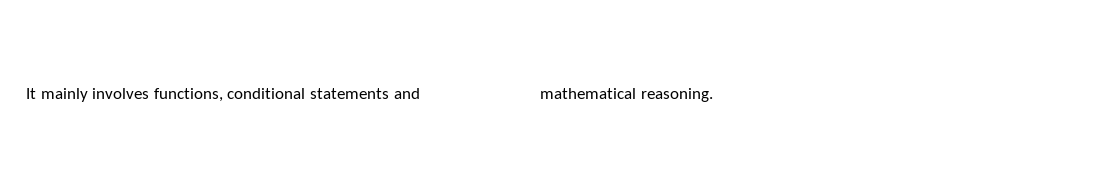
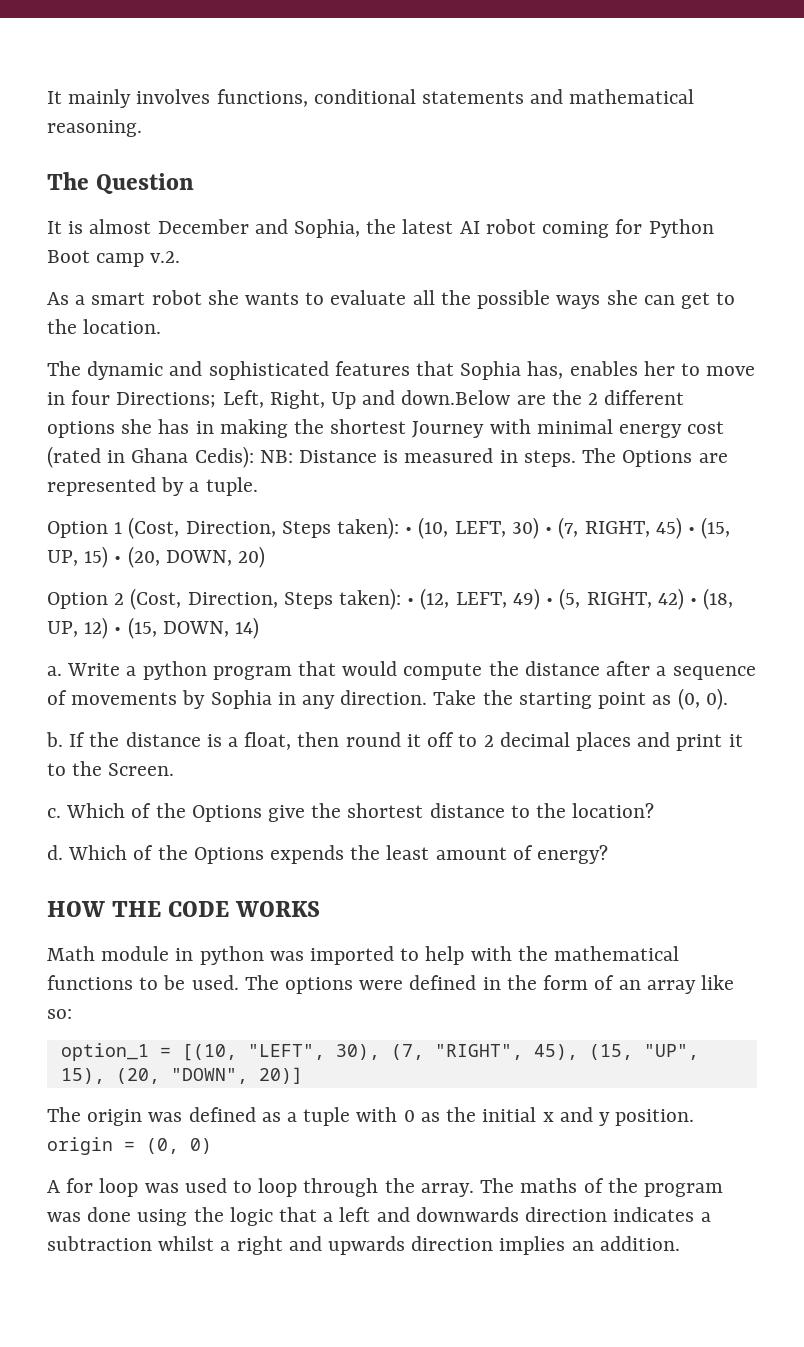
(713, 95) none -> [47,172,195,194] [47,219,714,238] [47,250,181,267] [47,290,736,309] [47,319,162,334] [47,361,756,380] [47,390,685,409] [47,419,725,438] [47,446,728,468] [47,477,258,496] [47,517,731,539] [47,546,266,568] [47,588,734,610] [47,617,260,639] [47,661,756,680] [47,688,728,710] [46,732,743,751] [47,761,175,776] [47,803,655,822] [47,845,609,864] [47,901,321,917] [47,946,680,965] [47,975,734,994] [47,1009,72,1019] [60,1043,699,1061] [60,1067,303,1084] [47,1107,695,1126] [47,1137,212,1155] [47,1178,723,1197] [47,1207,711,1226] [47,1236,680,1255] // The Question // It is almost December and Sophia, the latest AI robot coming for Python Boot camp v.2. // As a smart robot she wants to evaluate all the possible ways she can get to the location. // The dynamic and sophisticated features that Sophia has, enables her to move in four Directions; Left, Right, Up and down.Below are the 2 different options she has in making the shortest Journey with minimal energy cost (rated in Ghana Cedis): NB: Distance is measured in steps. The Options are represented by a tuple. // Option 1 (Cost, Direction, Steps taken): • (10, LEFT, 30) • (7, RIGHT, 45) • (15, UP, 15) • (20, DOWN, 20) // Option 2 (Cost, Direction, Steps taken): • (12, LEFT, 49) • (5, RIGHT, 42) • (18, UP, 12) • (15, DOWN, 14) // a. Write a python program that would compute the distance after a sequence of movements by Sophia in any direction. Take the starting point as (0, 0). // b. If the distance is a float, then round it off to 2 decimal places and print it to the Screen. // c. Which of the Options give the shortest distance to the location? // d. Which of the Options expends the least amount of energy? // HOW THE CODE WORKS // Math module in python was imported to help with the mathematical functions to be used. The options were defined in the form of an array like so: // option_1 = [(10, "LEFT", 30), (7, "RIGHT", 45), (15, "UP", 15), (20, "DOWN", 20)] // The origin was defined as a tuple with 0 as the initial x and y position. origin = (0, 0) // A for loop was used to loop through the array. The maths of the program was done using the logic that a left and downwards direction indicates a subtraction whilst a right and upwards direction implies an addition.

